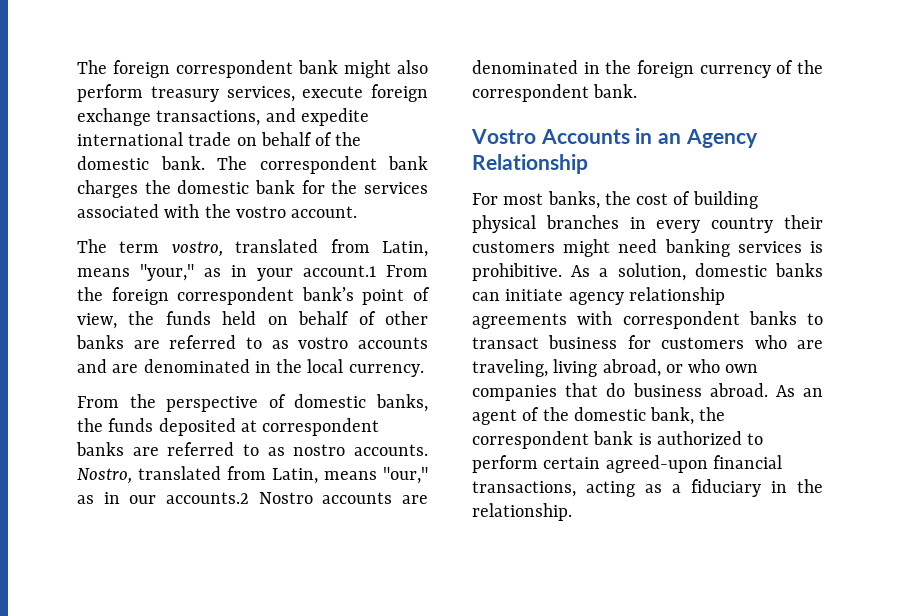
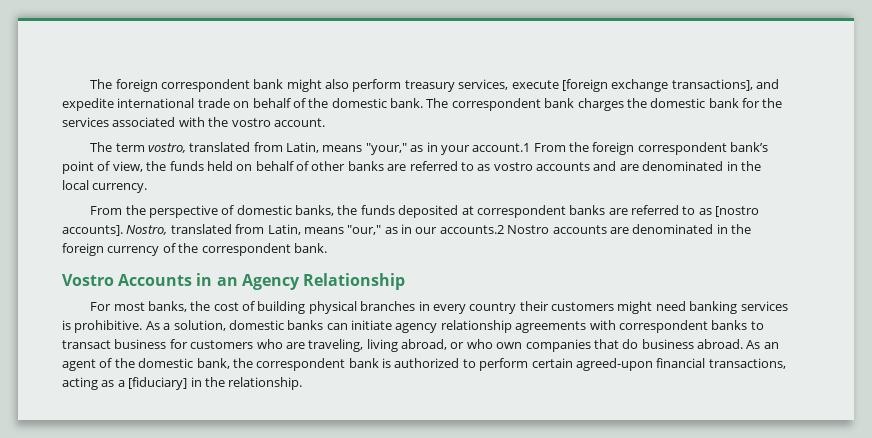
[371,84,428,102] [77,108,261,126] foreign exchange transactions, -> [561,79,753,92] [foreign exchange transactions],
[293,444,428,456] nostro accounts. -> [715,206,760,217] [62,225,123,236] [nostro accounts].
[691,479,761,497] fiduciary -> [128,377,188,390] [fiduciary]

